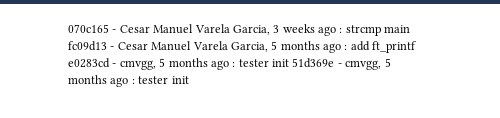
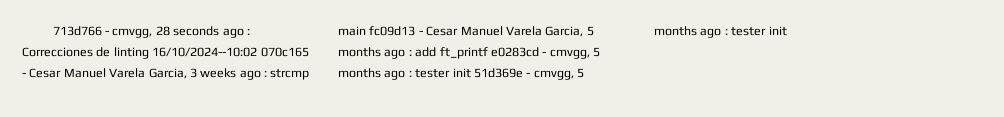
(68, 28) none -> [52,26,250,38] [22,47,258,59] 713d766 - cmvgg, 28 seconds ago : Correcciones de linting 16/10/2024--10:02

